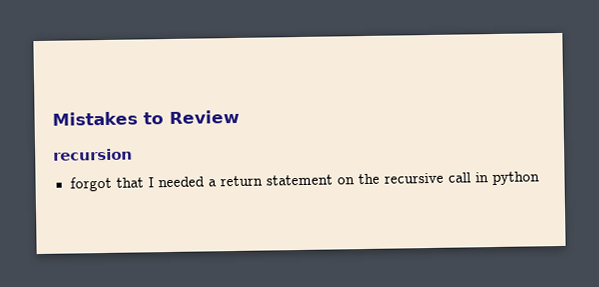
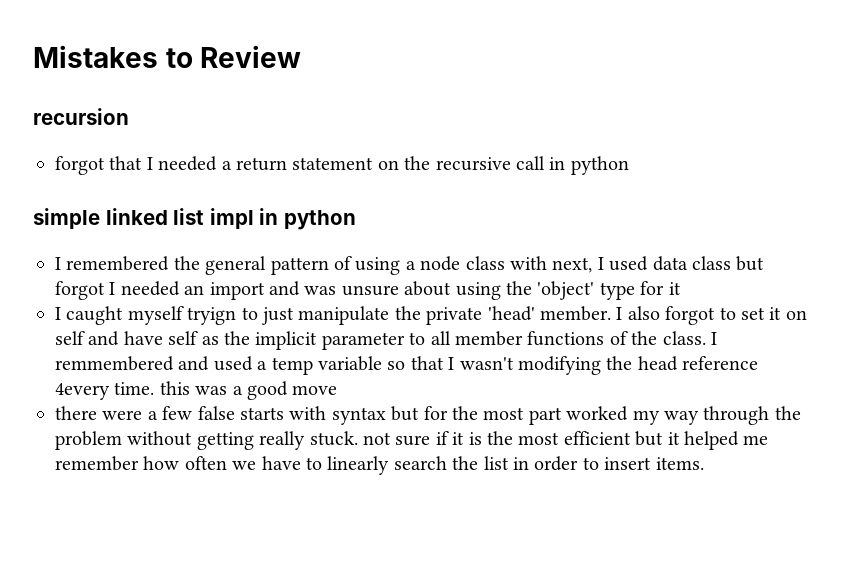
(540, 178) none -> [33,208,356,230] [55,256,765,275] [55,281,681,300] [55,306,807,325] [55,331,717,350] [55,356,759,375] [55,381,338,400] [55,406,801,425] [55,431,769,450] [55,456,704,475] // simple linked list impl in python // I remembered the general pattern of using a node class with next, I used data class but forgot I needed an import and was unsure about using the 'object' type for it // I caught myself tryign to just manipulate the private 'head' member. I also forgot to set it on self and have self as the implicit parameter to all member functions of the class. I remmembered and used a temp variable so that I wasn't modifying the head reference 4every time. this was a good move // there were a few false starts with syntax but for the most part worked my way through the problem without getting really stuck. not sure if it is the most efficient but it helped me remember how often we have to linearly search the list in order to insert items.

